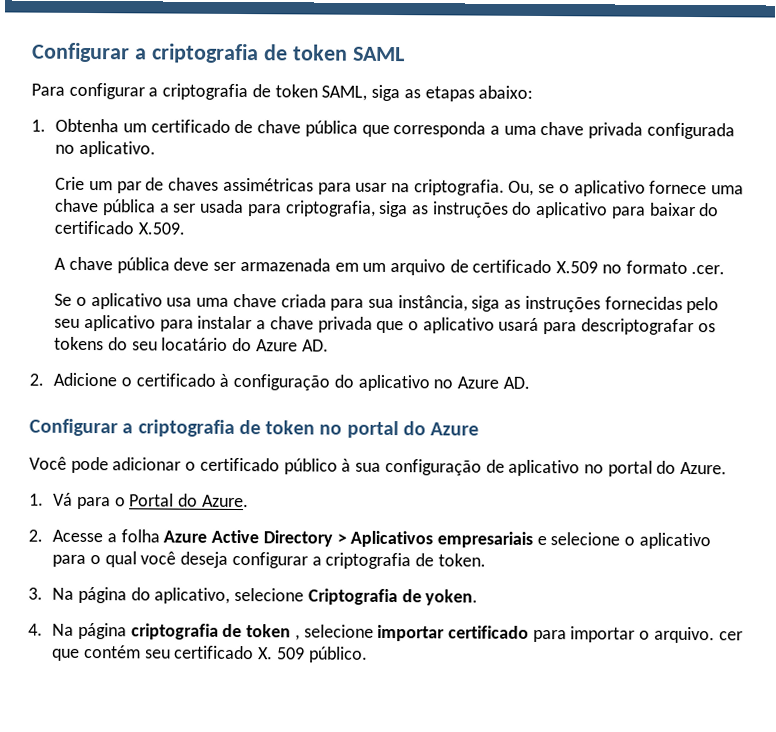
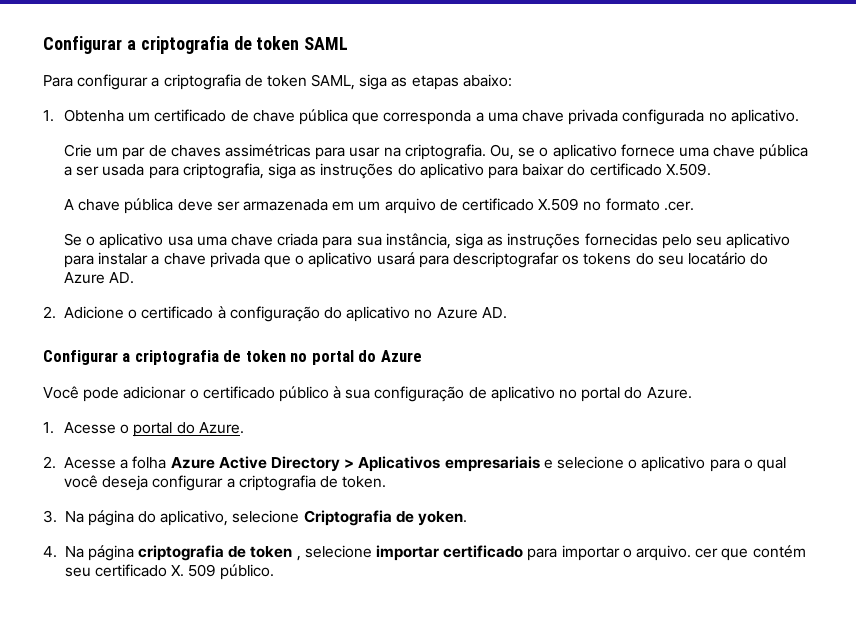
[53,492,175,510] Vá para o Portal -> [64,422,173,437] Acesse o portal

